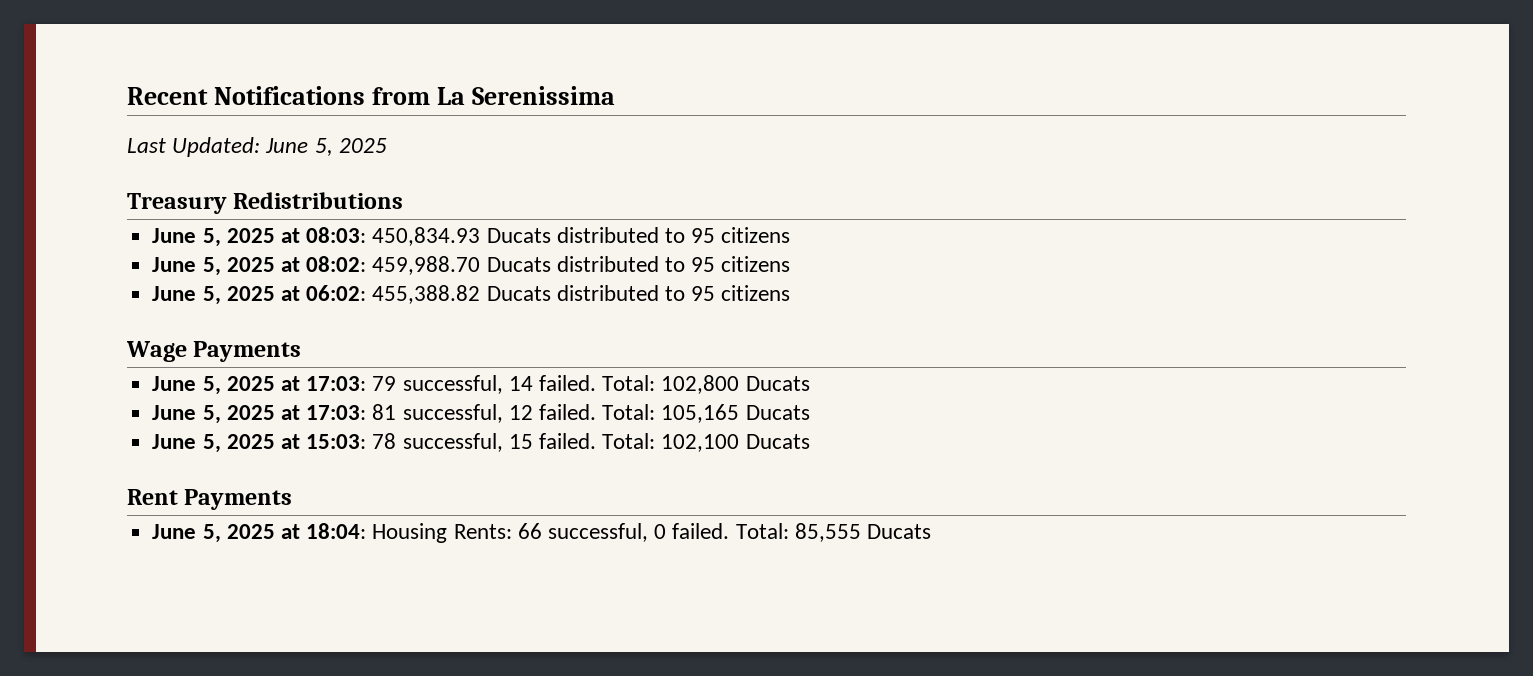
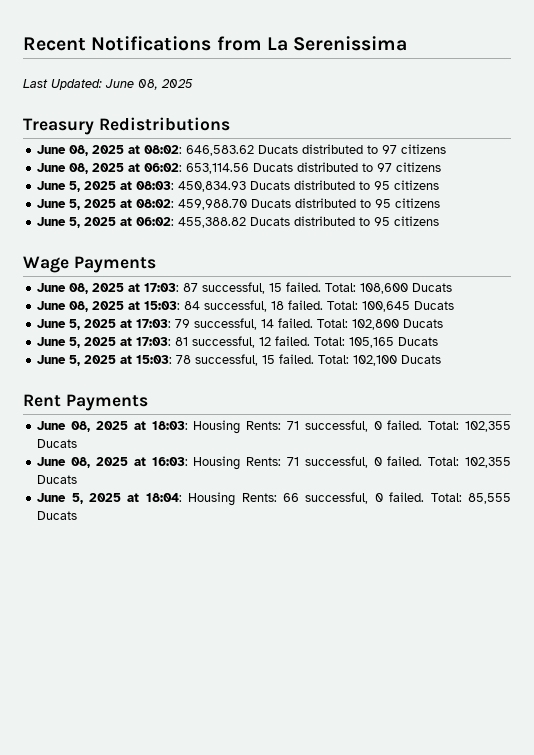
[314,138,333,156] 5, -> [138,79,158,90] 08,
(404, 200) none -> [37,144,447,156] [37,162,442,174] // June 08, 2025 at 08:02: 646,583.62 Ducats distributed to 97 citizens // June 08, 2025 at 06:02: 653,114.56 Ducats distributed to 97 citizens
(302, 351) none -> [37,282,453,294] [37,300,455,312] // June 08, 2025 at 17:03: 87 successful, 15 failed. Total: 108,600 Ducats // June 08, 2025 at 15:03: 84 successful, 18 failed. Total: 100,645 Ducats
(293, 499) none -> [37,420,511,434] [37,439,78,448] [37,456,511,470] [37,475,78,484] // June 08, 2025 at 18:03: Housing Rents: 71 successful, 0 failed. Total: 102,355 Ducats // June 08, 2025 at 16:03: Housing Rents: 71 successful, 0 failed. Total: 102,355 Ducats

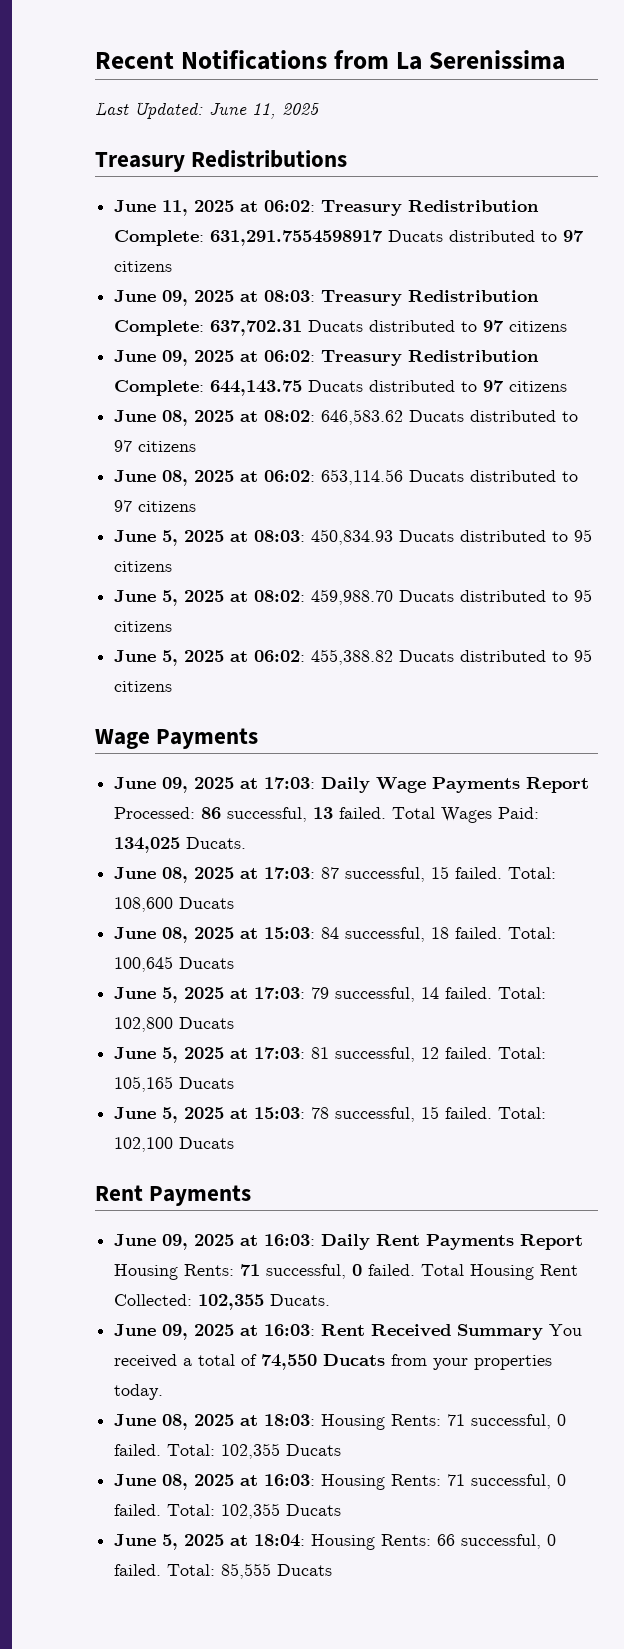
[138,79,158,90] 08, -> [252,103,276,119] 11,
(230, 124) none -> [114,200,540,216] [114,230,585,246] [114,261,173,272] [114,290,540,306] [114,320,568,336] [114,350,540,366] [114,380,568,396] // June 11, 2025 at 06:02: Treasury Redistribution Complete: 631,291.7554598917 Ducats distributed to 97 citizens // June 09, 2025 at 08:03: Treasury Redistribution Complete: 637,702.31 Ducats distributed to 97 citizens // June 09, 2025 at 06:02: Treasury Redistribution Complete: 644,143.75 Ducats distributed to 97 citizens
(156, 264) none -> [114,777,590,793] [114,807,540,823] [114,837,247,853] // June 09, 2025 at 17:03: Daily Wage Payments Report Processed: 86 successful, 13 failed. Total Wages Paid: 134,025 Ducats.
(148, 402) none -> [114,1234,584,1250] [114,1264,579,1280] [114,1294,331,1310] [114,1324,583,1340] [114,1354,553,1370] [114,1384,164,1400] // June 09, 2025 at 16:03: Daily Rent Payments Report Housing Rents: 71 successful, 0 failed. Total Housing Rent Collected: 102,355 Ducats. // June 09, 2025 at 16:03: Rent Received Summary You received a total of 74,550 Ducats from your properties today.

